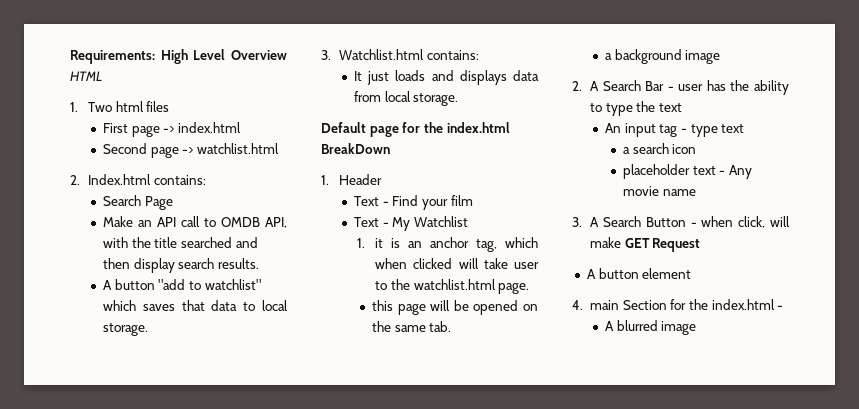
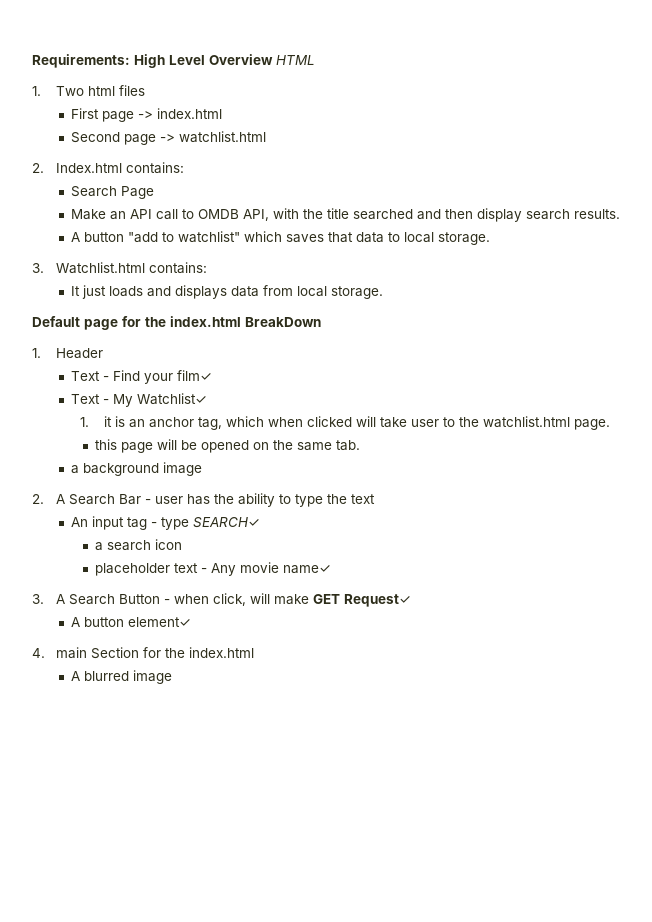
[450,195,473,206] film -> [176,370,212,381] film✓
[413,216,468,227] Watchlist -> [136,393,207,405] Watchlist✓
[721,124,745,133] text -> [192,517,260,528] SEARCH✓
[662,189,696,196] name -> [282,565,331,574] name✓
[652,238,701,252] [586,268,692,279] Request // A button element -> [344,594,412,607] [70,617,191,627] Request✓ // A button element✓
[777,305,784,310] - -> (255, 652) none

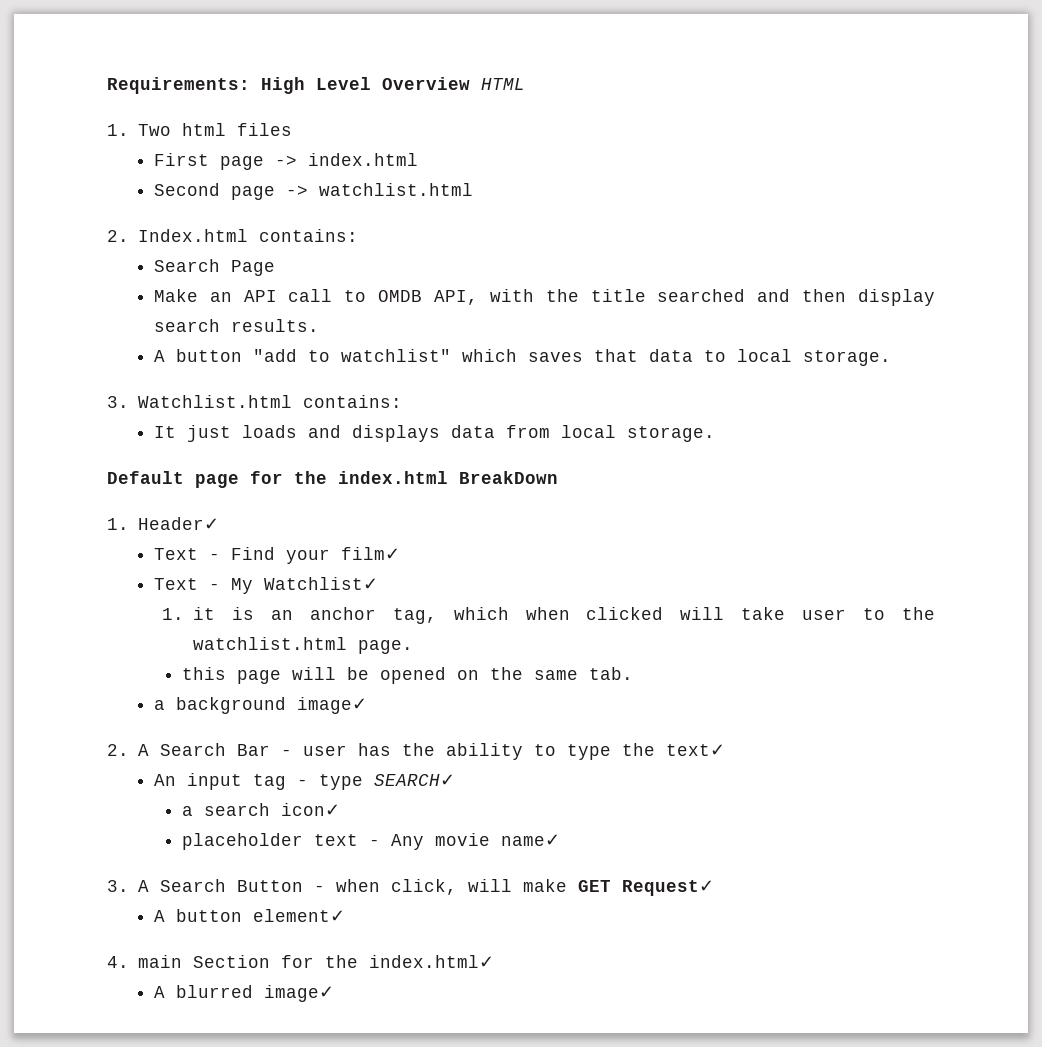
[56,348,104,359] Header -> [137,517,219,530] Header✓
[162,462,202,476] image -> [296,697,367,714] image✓
[351,494,376,504] text -> [665,744,725,756] text✓
[154,539,182,550] icon -> [280,803,340,816] icon✓
[189,647,255,658] index.html -> [368,955,494,968] index.html✓
[132,670,172,684] image -> [263,985,334,1002] image✓

